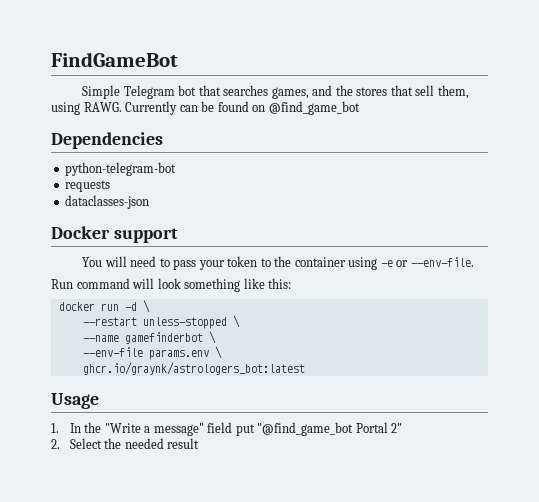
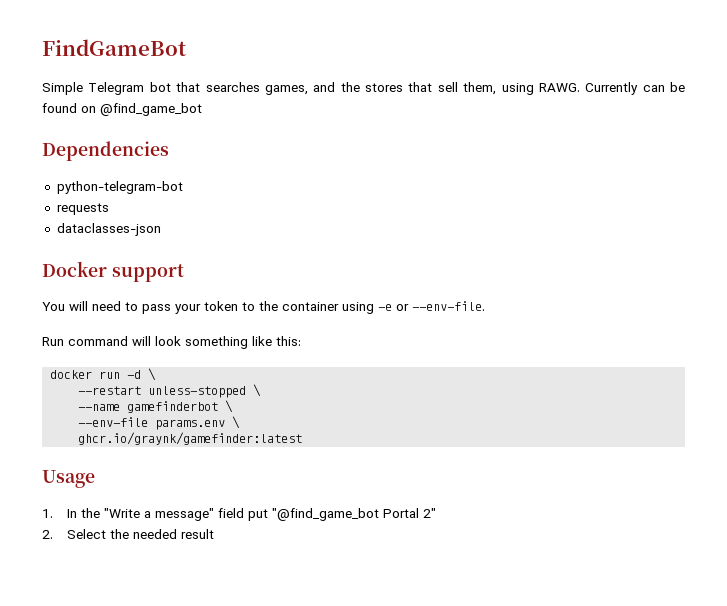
[82,362,305,375] ghcr.io/graynk/astrologers_bot:latest -> [78,432,303,445] ghcr.io/graynk/gamefinder:latest

